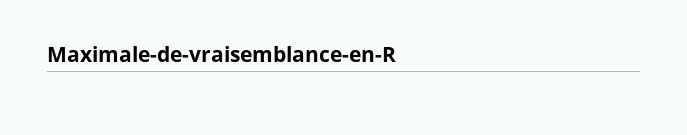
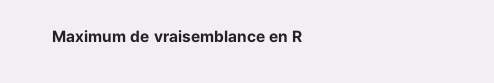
[47,46,396,62] Maximale-de-vraisemblance-en-R -> [52,30,303,43] Maximum de vraisemblance en R

